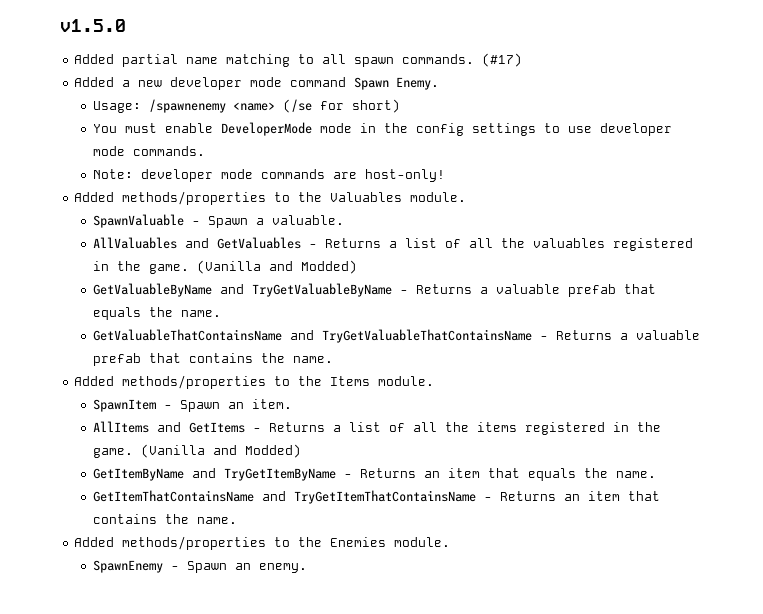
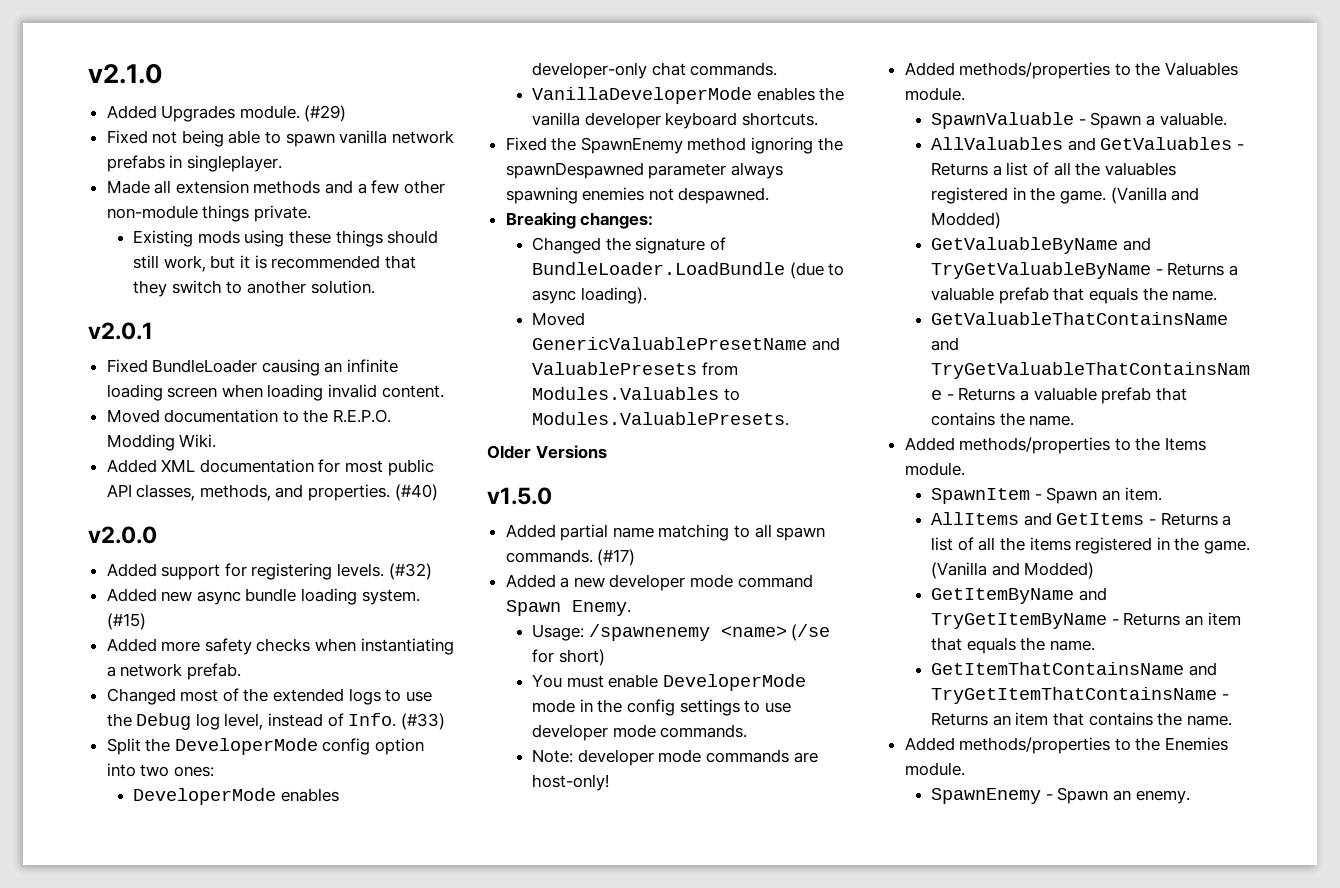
(60, 25) none -> [88,64,163,84] [106,105,347,122] [106,130,454,147] [106,155,282,172] [106,180,445,194] [106,205,311,222] [133,230,439,247] [133,255,416,272] [133,280,375,297] [88,322,153,340] [106,359,399,376] [106,384,444,401] [106,409,392,423] [106,434,217,451] [106,459,434,476] [106,484,438,501] [88,526,157,544] [106,563,432,580] [106,588,420,605] [106,613,146,630] [106,638,454,655] [106,663,241,680] [106,688,432,705] [106,713,445,730] [106,738,425,755] [106,763,214,777] [133,788,339,805] [532,62,778,79] [532,87,845,104] [532,112,819,129] [505,137,843,154] [505,162,783,179] [505,187,770,204] [505,212,654,229] [532,237,727,254] [532,262,845,279] [532,287,647,304] [532,312,586,326] [532,337,840,351] [532,362,738,376] [532,387,740,401] [532,412,790,426] [487,445,607,459] v2.1.0 // Added Upgrades module. (#29) // Fixed not being able to spawn vanilla network prefabs in singleplayer. // Made all extension methods and a few other non-module things private. // Existing mods using these things should still work, but it is recommended that they switch to another solution. // v2.0.1 // Fixed BundleLoader causing an infinite loading screen when loading invalid content. // Moved documentation to the R.E.P.O. Modding Wiki. // Added XML documentation for most public API classes, methods, and properties. (#40) // v2.0.0 // Added support for registering levels. (#32) // Added new async bundle loading system. (#15) // Added more safety checks when instantiating a network prefab. // Changed most of the extended logs to use the Debug log level, instead of Info. (#33) // Split the DeveloperMode config option into two ones: // DeveloperMode enables developer-only chat commands. // VanillaDeveloperMode enables the vanilla developer keyboard shortcuts. // Fixed the SpawnEnemy method ignoring the spawnDespawned parameter always spawning enemies not despawned. // Breaking changes: // Changed the signature of BundleLoader.LoadBundle (due to async loading). // Moved GenericValuablePresetName and ValuablePresets from Modules.Valuables to Modules.ValuablePresets. // Older Versions //

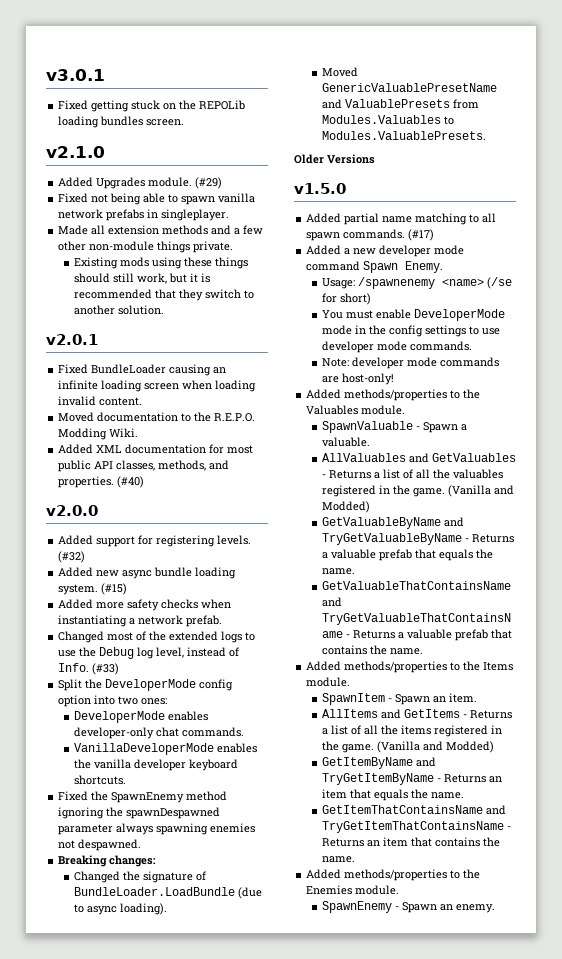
(88, 74) none -> [46,69,105,81] [58,100,246,112] [58,116,185,128] v3.0.1 // Fixed getting stuck on the REPOLib loading bundles screen. //

